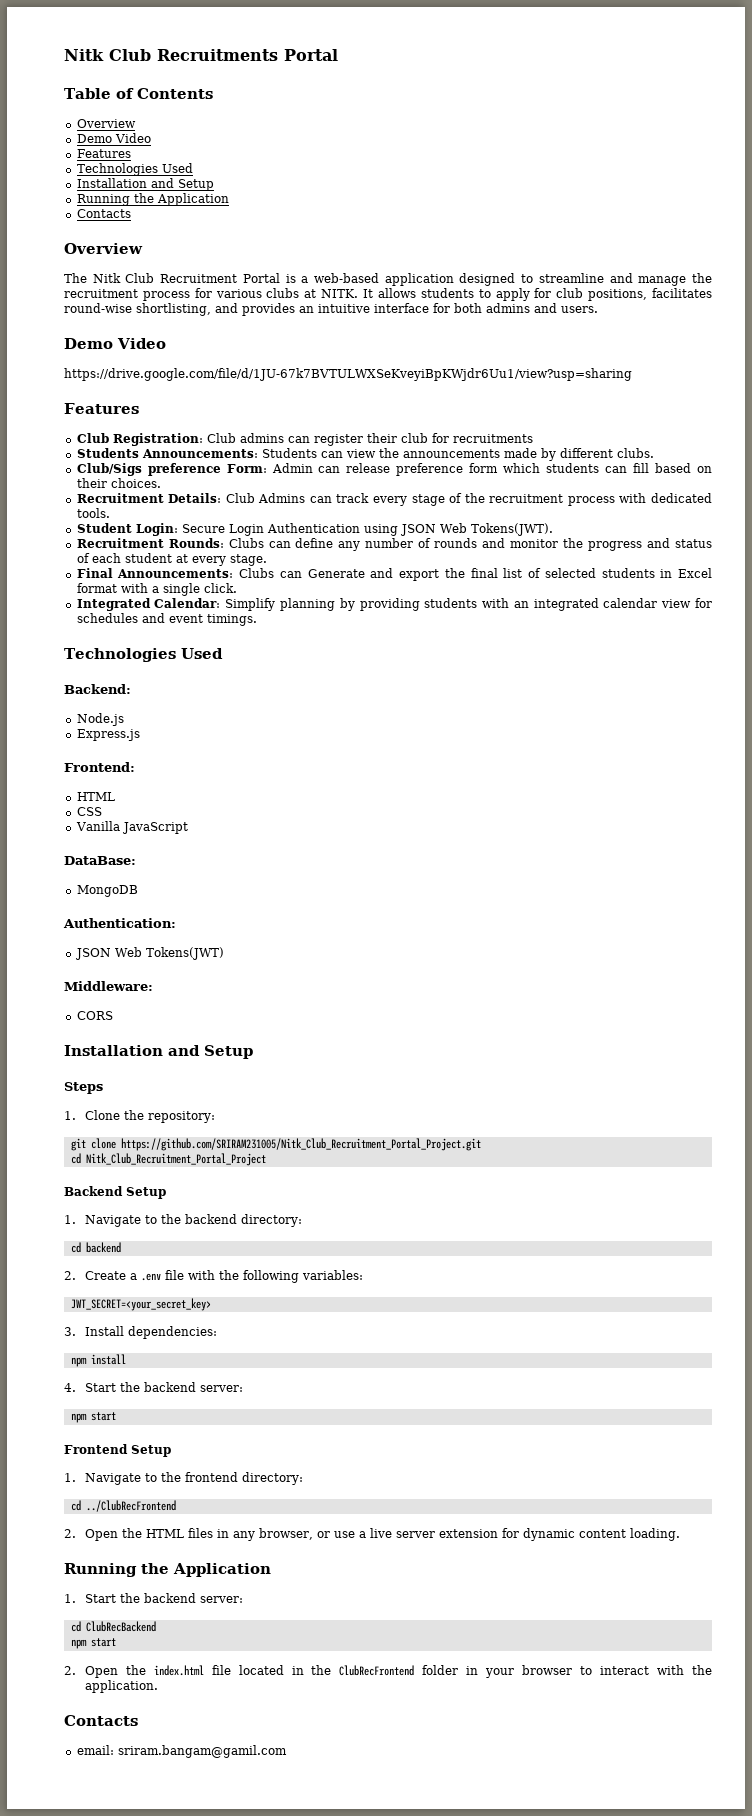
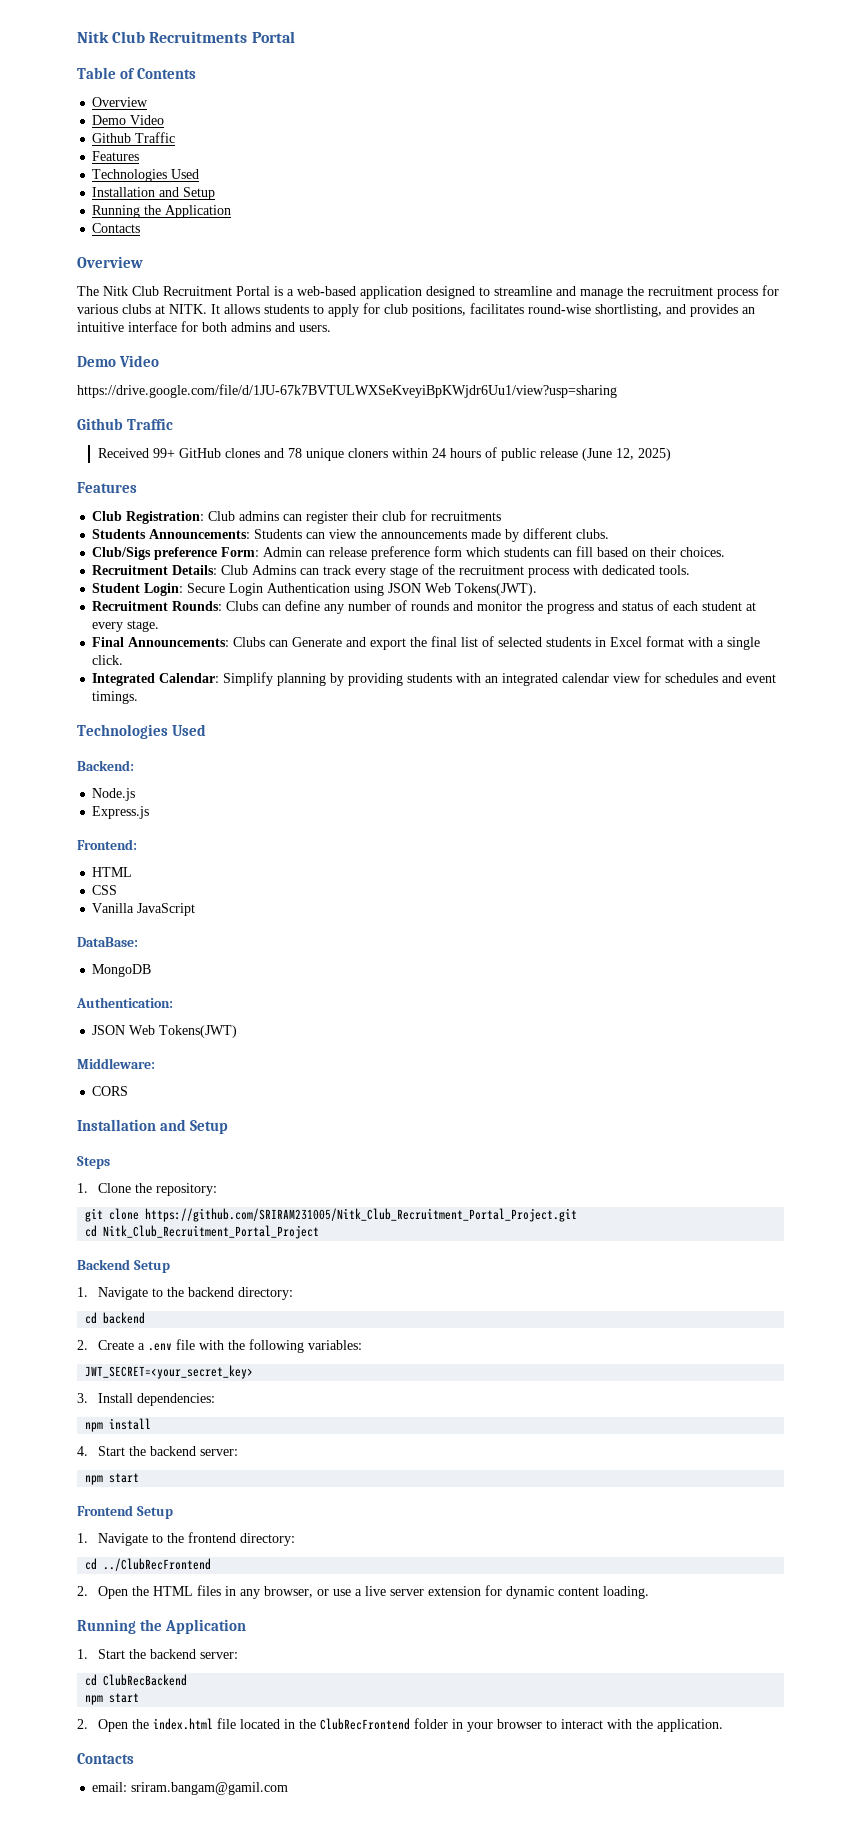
(151, 138) none -> [92,132,176,143] // Github Traffic
(632, 374) none -> [77,418,174,430] [97,447,671,461] // Github Traffic // Received 99+ GitHub clones and 78 unique cloners within 24 hours of public release (June 12, 2025)

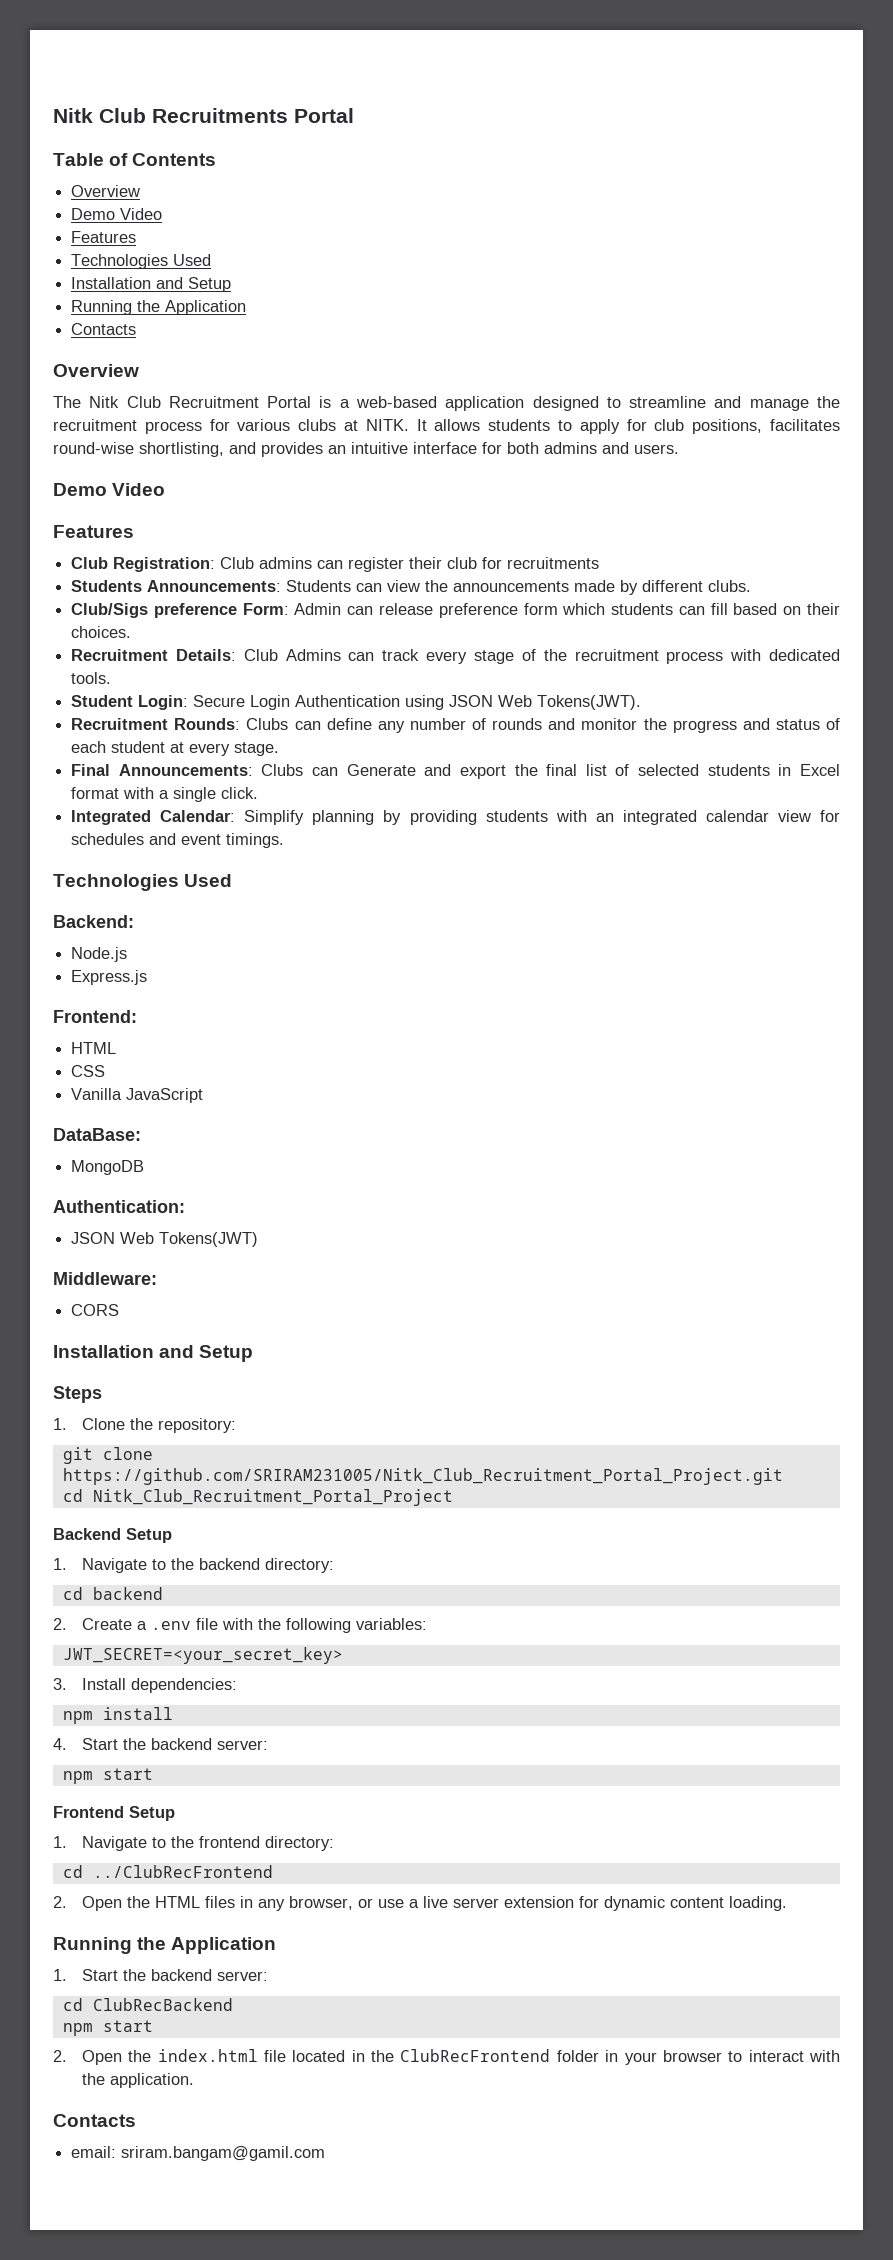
[92,132,176,143] // Github Traffic -> (163, 214) none
[77,384,617,398] [77,418,174,430] [97,447,671,461] // https://drive.google.com/file/d/1JU-67k7BVTULWXSeKveyiBpKWjdr6Uu1/view?usp=sharing // Github Traffic // Received 99+ GitHub clones and 78 unique cloners within 24 hours of public release (June 12, 2025) -> (166, 489) none

